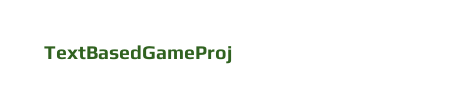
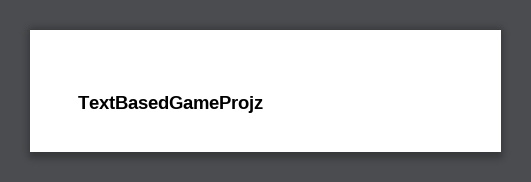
[44,45,232,64] TextBasedGameProj -> [78,96,263,113] TextBasedGameProjz

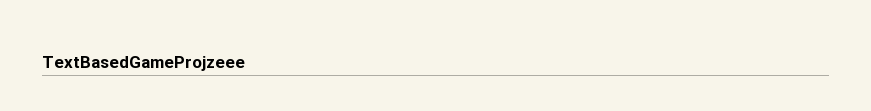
[78,96,263,113] TextBasedGameProjz -> [42,56,245,71] TextBasedGameProjzeee

